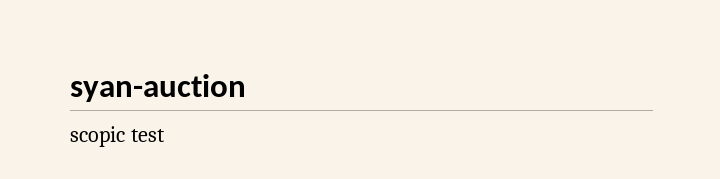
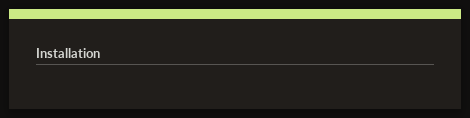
[70,74,246,102] [70,126,165,147] syan-auction // scopic test -> [36,48,100,58] Installation

